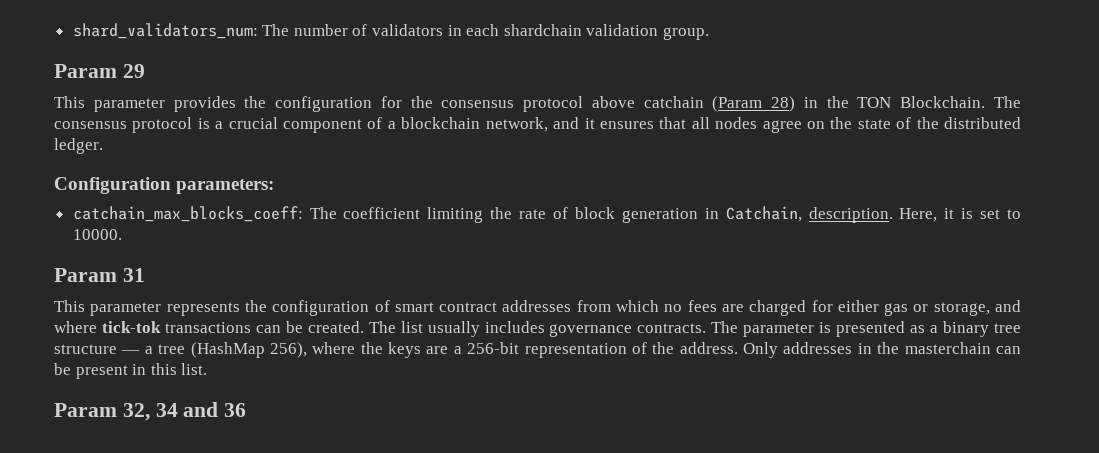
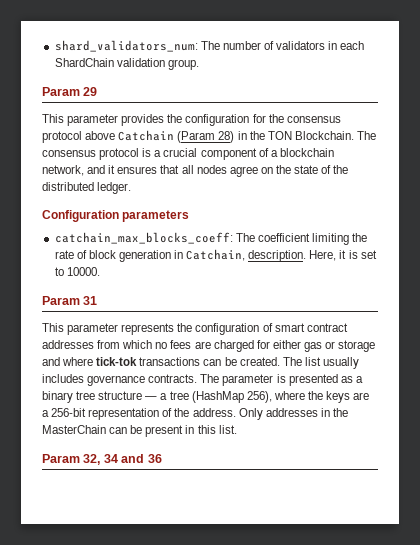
[503,24,582,36] shardchain -> [54,58,114,67] ShardChain
[643,96,704,108] catchain -> [118,130,175,141] Catchain
[176,179,275,194] parameters: -> [122,210,190,222] parameters
[933,302,990,316] storage, -> [338,340,376,352] storage
[904,342,991,354] masterchain -> [42,425,106,434] MasterChain

